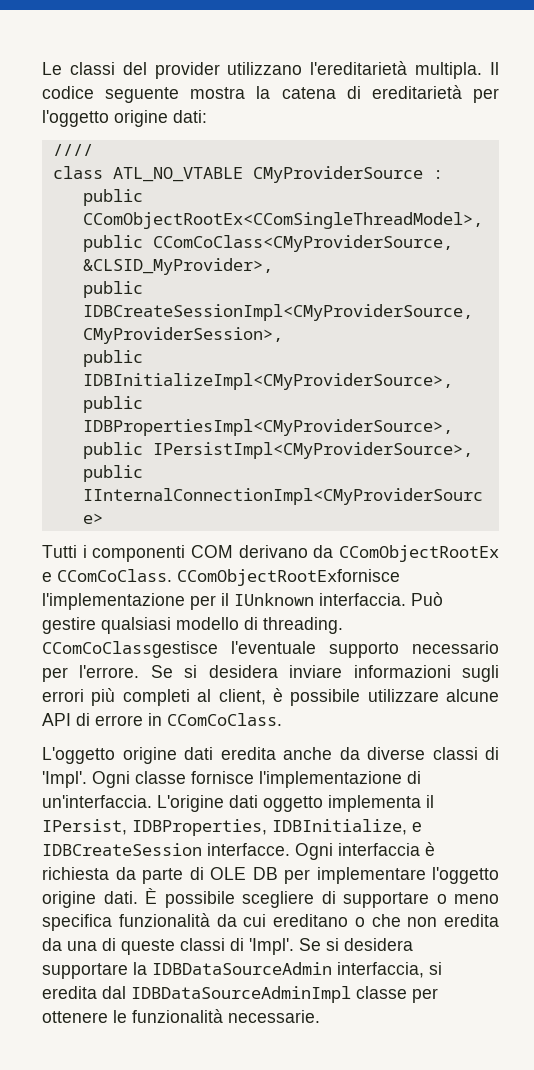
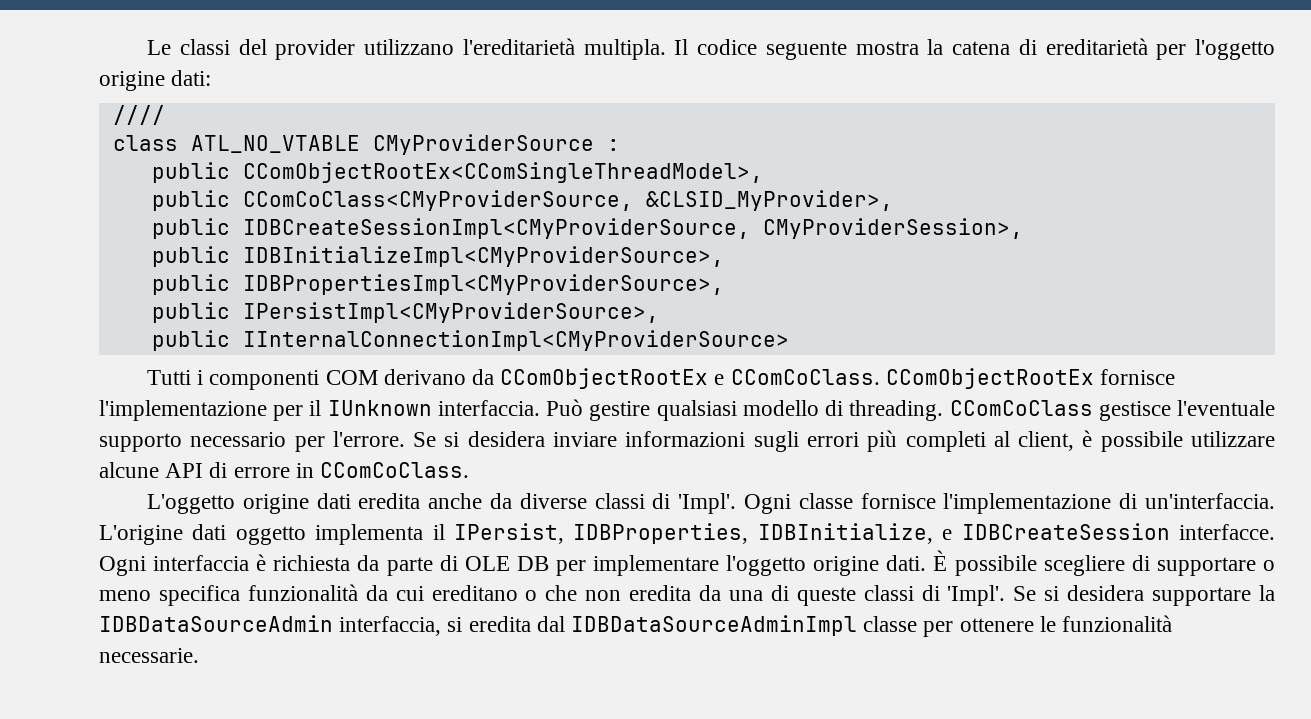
[177,569,400,586] CComObjectRootExfornisce -> [885,368,1176,389] CComObjectRootEx fornisce
[42,641,218,658] CComCoClassgestisce -> [949,400,1171,421] CComCoClass gestisce

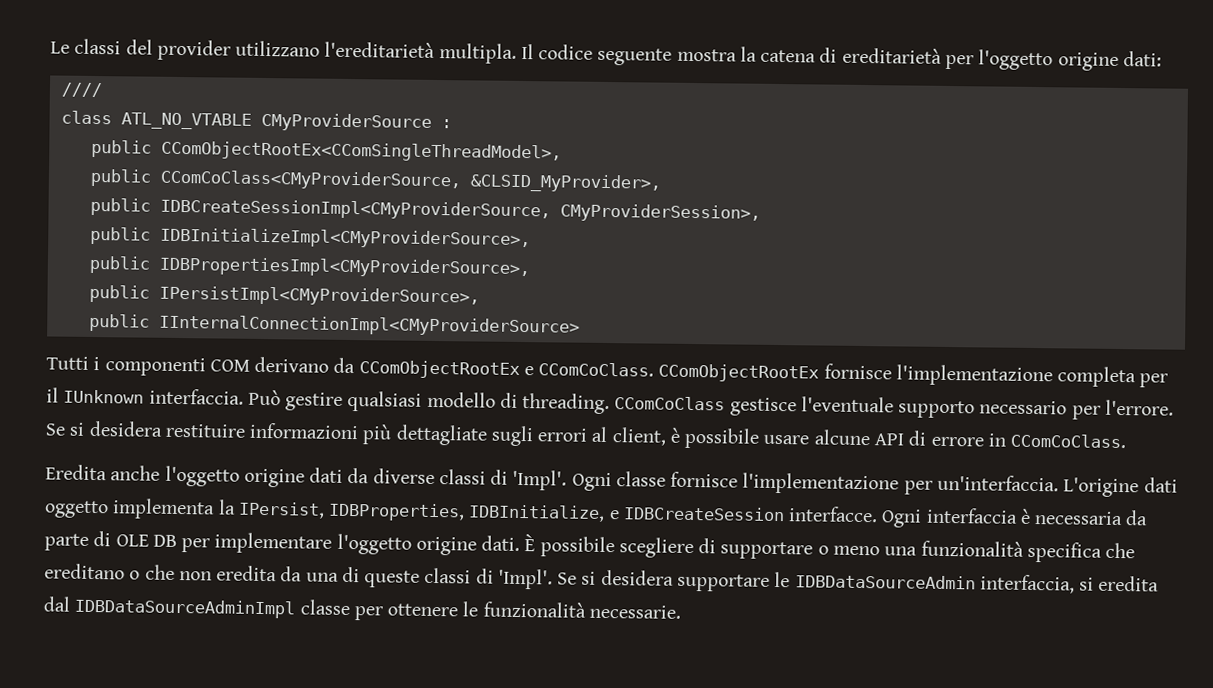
(267, 410) none -> [1057,366,1137,388] completa
[553,430,986,452] inviare informazioni sugli errori più completi -> [164,422,589,447] restituire informazioni più dettagliate sugli errori
[1190,431,1275,447] utilizzare -> [763,434,810,445] usare
[147,493,483,514] L'oggetto origine dati eredita anche -> [45,464,344,488] Eredita anche l'oggetto origine dati
[1119,493,1138,509] di -> [903,480,933,495] per
[432,524,445,540] il -> [217,499,236,515] la
[273,555,351,571] richiesta -> [1034,511,1124,526] necessaria
[158,584,424,606] specifica funzionalità da cui -> [884,540,1136,563] una funzionalità specifica che
[1259,585,1276,601] la -> [774,571,791,588] le

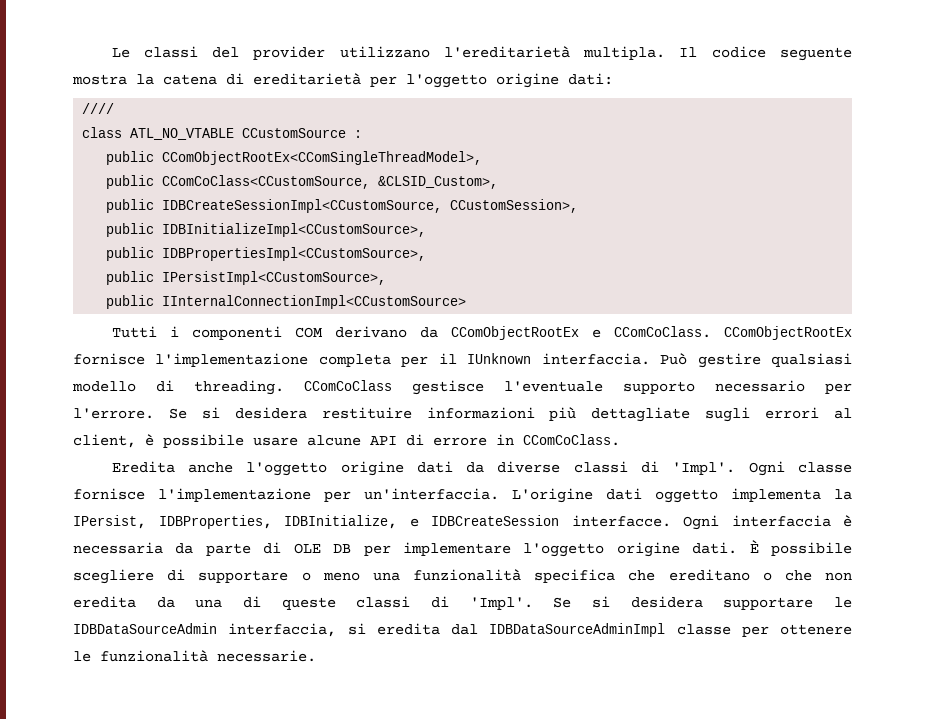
[260,112,432,132] CMyProviderSource -> [242,128,347,138] CCustomSource
[159,169,661,193] [89,197,761,223] [89,226,531,250] [88,255,530,279] [88,284,480,307] [88,313,580,337] CComCoClass<CMyProviderSource, &CLSID_MyProvider>, // public IDBCreateSessionImpl<CMyProviderSource, CMyProviderSession>, // public IDBInitializeImpl<CMyProviderSource>, // public IDBPropertiesImpl<CMyProviderSource>, // public IPersistImpl<CMyProviderSource>, // public IInternalConnectionImpl<CMyProviderSource> -> [162,175,499,189] [106,199,579,213] [106,223,427,237] [106,247,427,261] [106,271,387,285] [106,295,467,309] CComCoClass<CCustomSource, &CLSID_Custom>, // public IDBCreateSessionImpl<CCustomSource, CCustomSession>, // public IDBInitializeImpl<CCustomSource>, // public IDBPropertiesImpl<CCustomSource>, // public IPersistImpl<CCustomSource>, // public IInternalConnectionImpl<CCustomSource>

